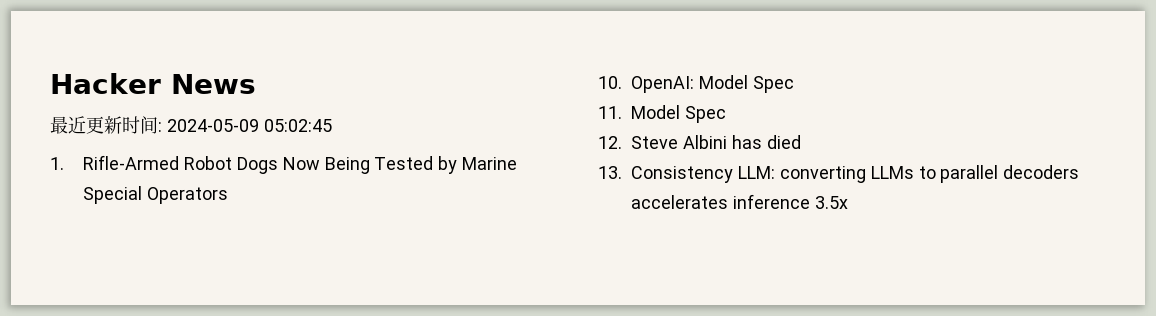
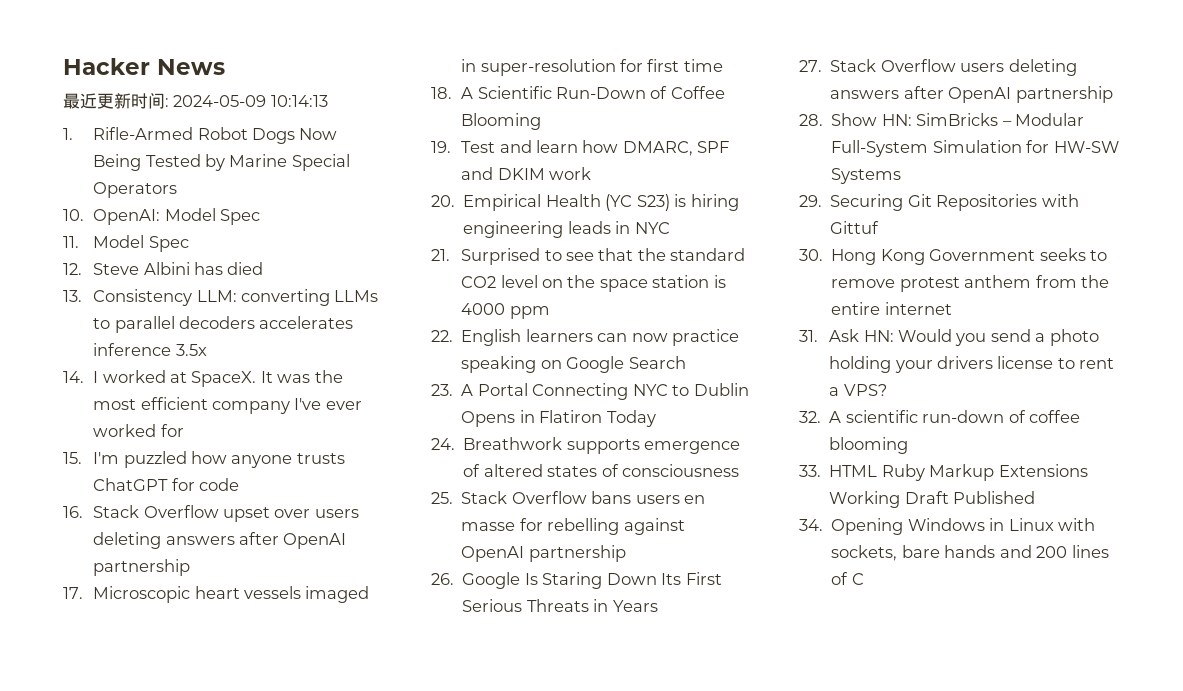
[263,119,332,132] 05:02:45 -> [270,95,328,107] 10:14:13
(848, 202) none -> [63,370,343,387] [93,397,362,414] [93,424,184,437] [63,451,345,468] [93,478,239,491] [63,505,359,522] [93,532,347,549] [93,559,191,576] [63,586,370,603] [461,59,723,76] [431,86,725,99] [461,113,542,130] [431,140,730,156] [461,167,591,180] [431,194,739,211] [463,221,670,238] [431,248,746,265] [461,275,726,292] [461,303,550,319] [431,329,740,346] [461,356,686,373] [431,383,749,400] [461,410,656,427] [431,437,741,454] [463,464,740,477] [431,491,706,504] [461,518,685,535] [461,545,626,562] [431,572,722,589] [462,599,658,612] [799,59,1077,76] [830,86,1113,103] [799,113,1085,126] [831,140,1119,157] [831,168,902,184] [799,194,1079,211] [830,221,880,234] [799,248,1108,265] [831,275,1110,292] [831,302,952,315] [799,329,1099,346] [829,356,1115,373] [829,384,887,396] [799,410,1081,423] [829,437,909,454] [799,464,1088,481] [829,491,1036,508] [799,518,1096,535] [831,545,1109,561] [831,572,864,585] // 14. I worked at SpaceX. It was the most efficient company I've ever worked for // 15. I'm puzzled how anyone trusts ChatGPT for code // 16. Stack Overflow upset over users deleting answers after OpenAI partnership // 17. Microscopic heart vessels imaged in super-resolution for first time // 18. A Scientific Run-Down of Coffee Blooming // 19. Test and learn how DMARC, SPF and DKIM work // 20. Empirical Health (YC S23) is hiring engineering leads in NYC // 21. Surprised to see that the standard CO2 level on the space station is 4000 ppm // 22. English learners can now practice speaking on Google Search // 23. A Portal Connecting NYC to Dublin Opens in Flatiron Today // 24. Breathwork supports emergence of altered states of consciousness // 25. Stack Overflow bans users en masse for rebelling against OpenAI partnership // 26. Google Is Staring Down Its First Serious Threats in Years // 27. Stack Overflow users deleting answers after OpenAI partnership // 28. Show HN: SimBricks – Modular Full-System Simulation for HW-SW Systems // 29. Securing Git Repositories with Gittuf // 30. Hong Kong Government seeks to remove protest anthem from the entire internet // 31. Ask HN: Would you send a photo holding your drivers license to rent a VPS? // 32. A scientific run-down of coffee blooming // 33. HTML Ruby Markup Extensions Working Draft Published // 34. Opening Windows in Linux with sockets, bare hands and 200 lines of C

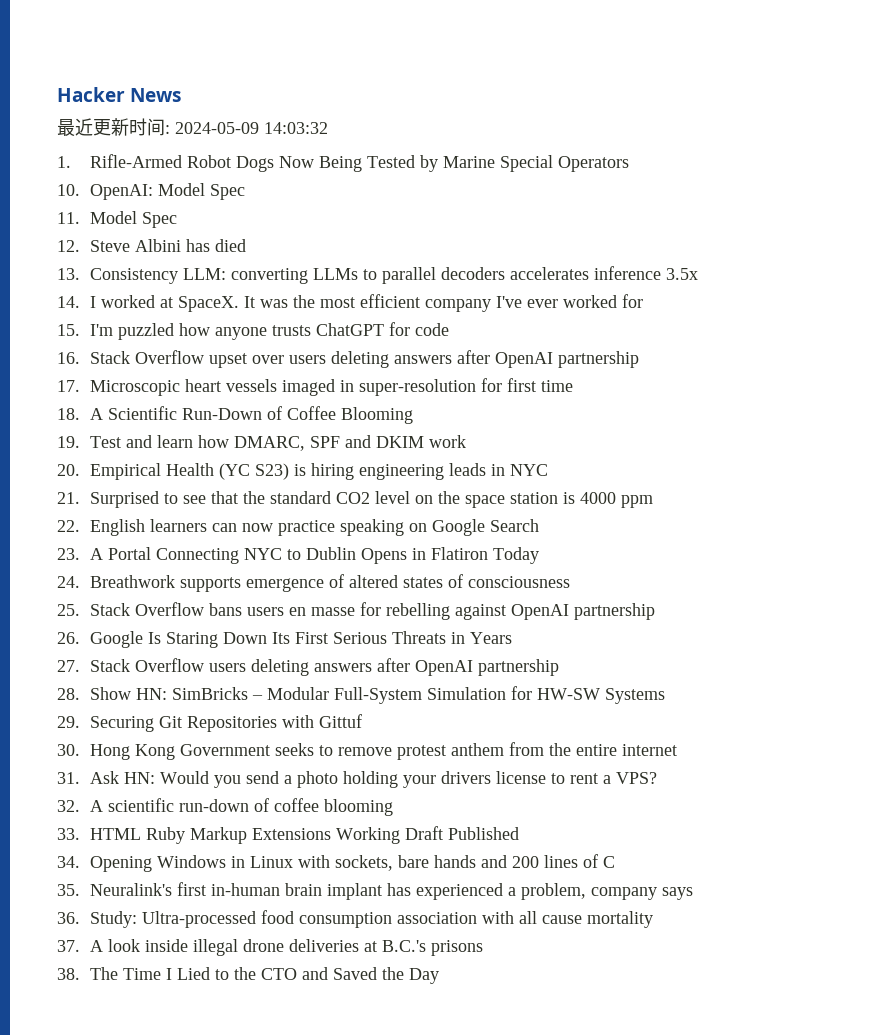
[270,95,328,107] 10:14:13 -> [264,122,328,134] 14:03:32
(864, 579) none -> [57,882,693,900] [57,910,653,928] [57,939,483,956] [57,967,439,984] // 35. Neuralink's first in-human brain implant has experienced a problem, company says // 36. Study: Ultra-processed food consumption association with all cause mortality // 37. A look inside illegal drone deliveries at B.C.'s prisons // 38. The Time I Lied to the CTO and Saved the Day

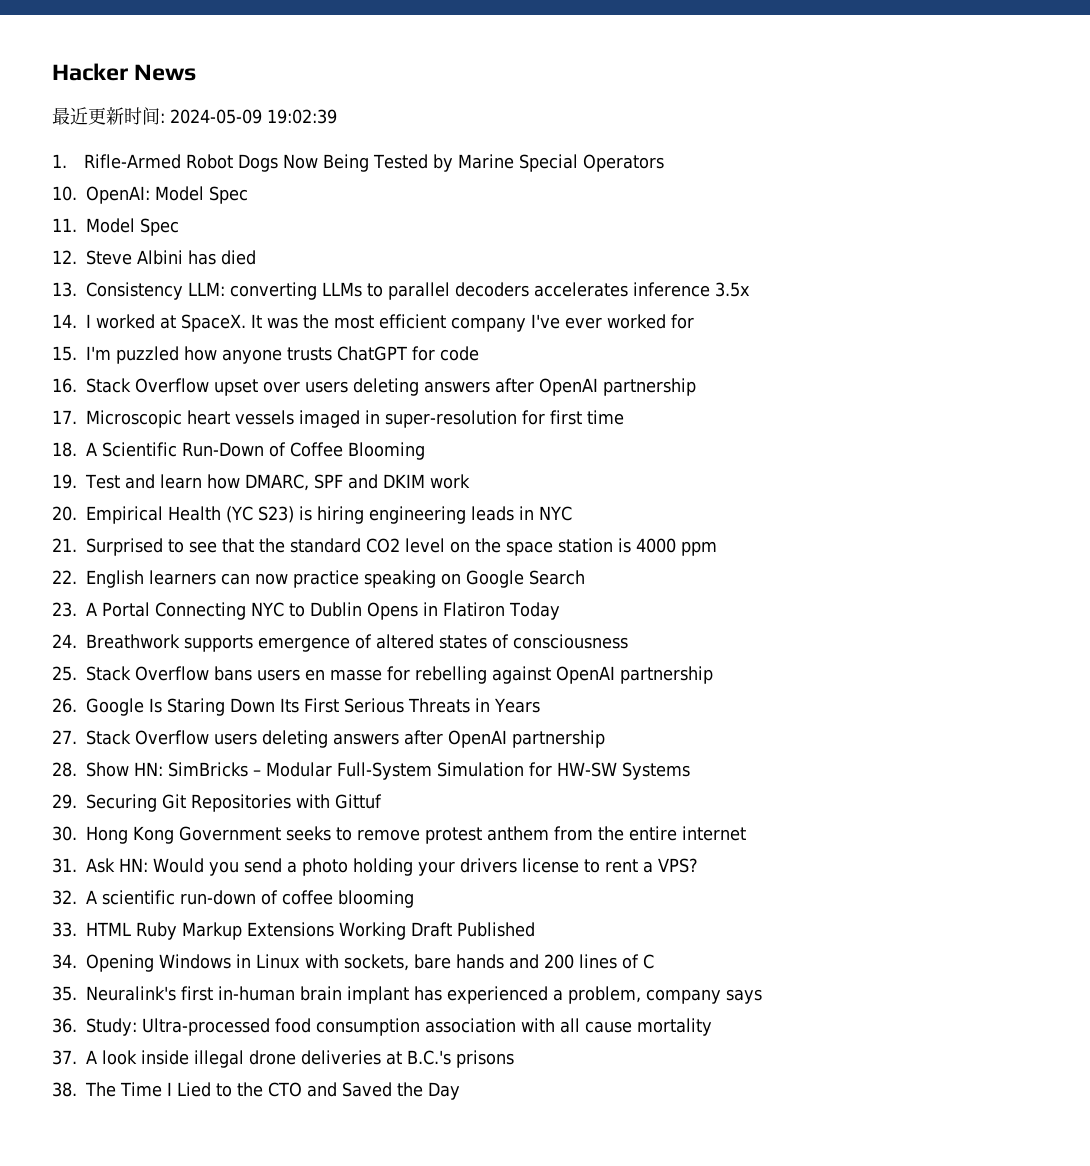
[264,122,328,134] 14:03:32 -> [267,109,337,124] 19:02:39

